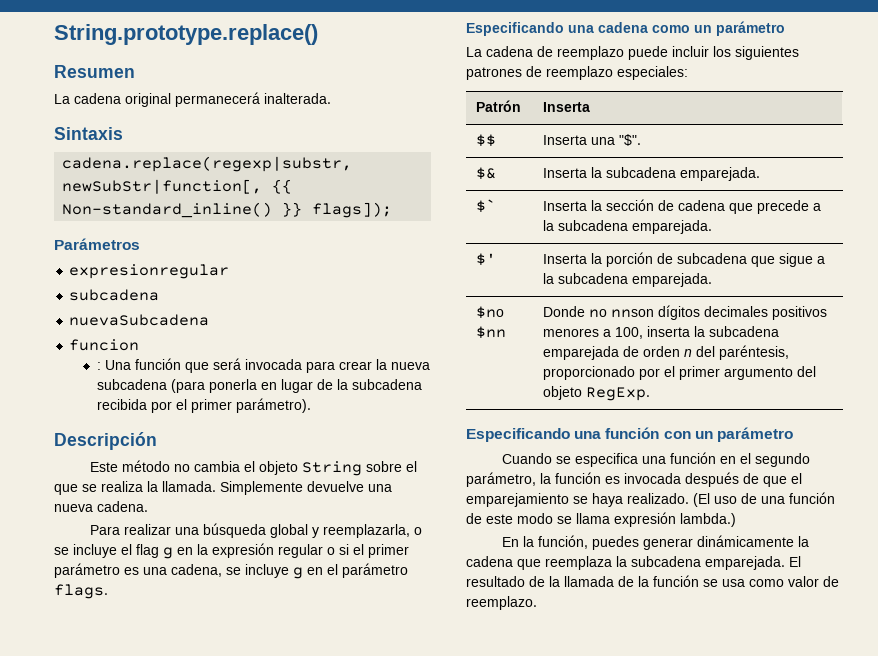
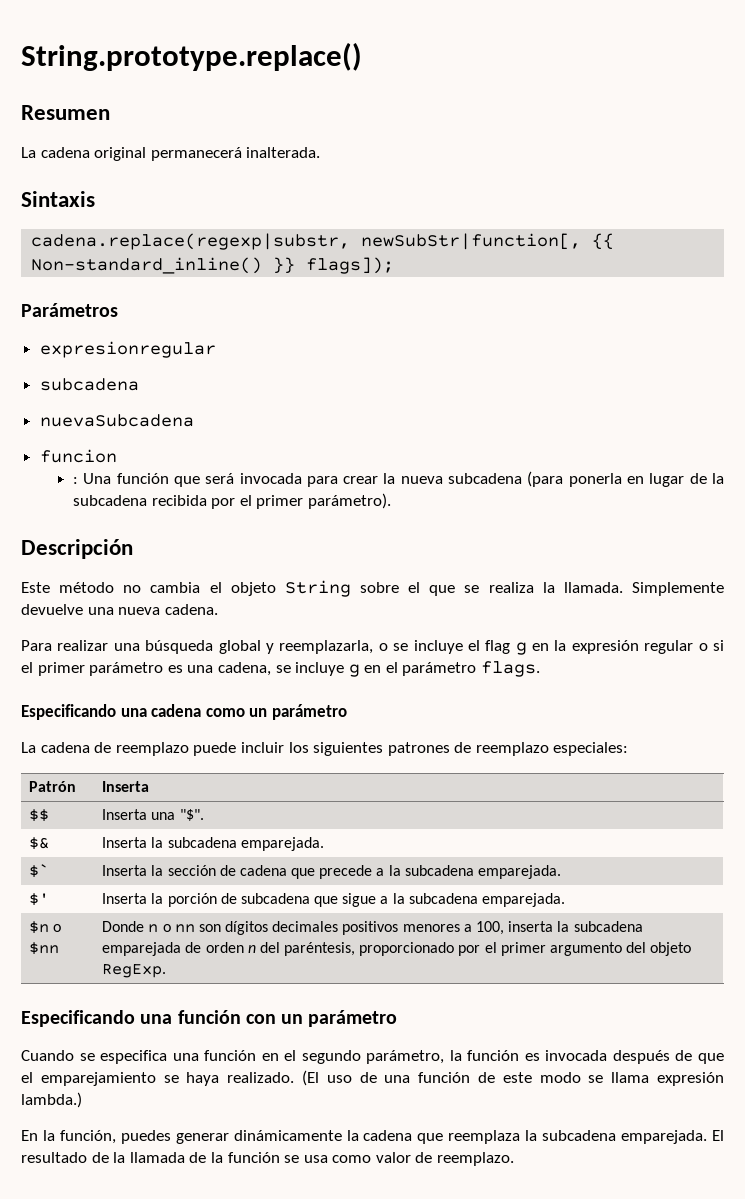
[475,306,504,319] $no -> [29,921,62,934] $n o
[588,309,654,318] no nnson -> [148,924,221,933] n o nn son

